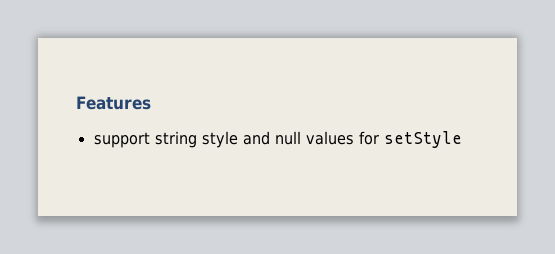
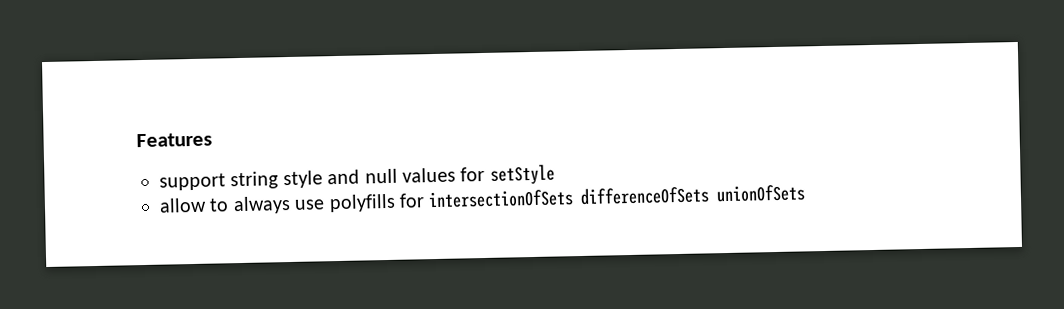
(462, 139) none -> [159,184,807,215] // allow to always use polyfills for intersectionOfSets differenceOfSets unionOfSets

